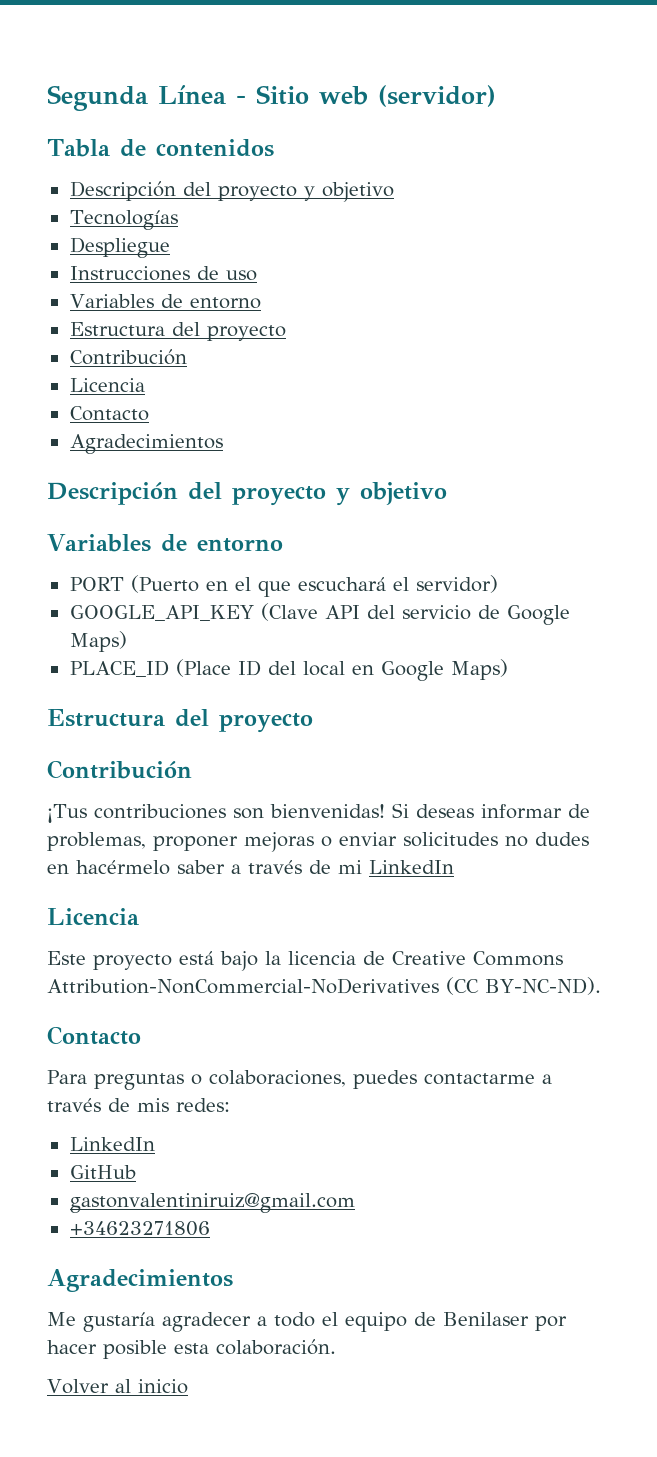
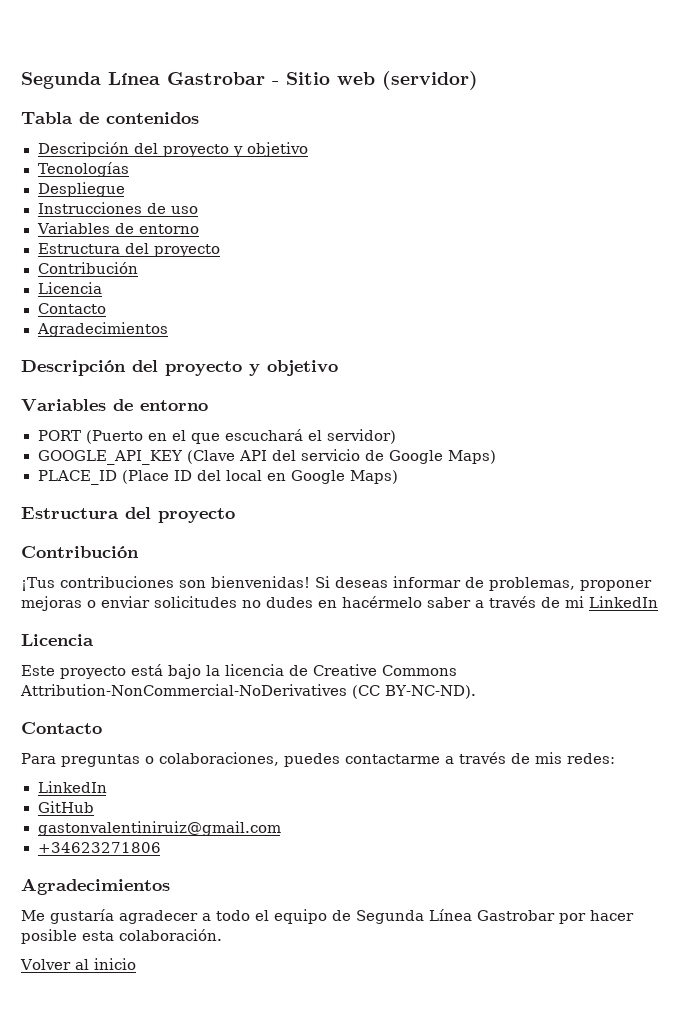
[47,85,226,111] Segunda Línea -> [21,72,265,89] Segunda Línea Gastrobar
[443,1312,529,1326] Benilaser -> [356,909,555,924] Segunda Línea Gastrobar

